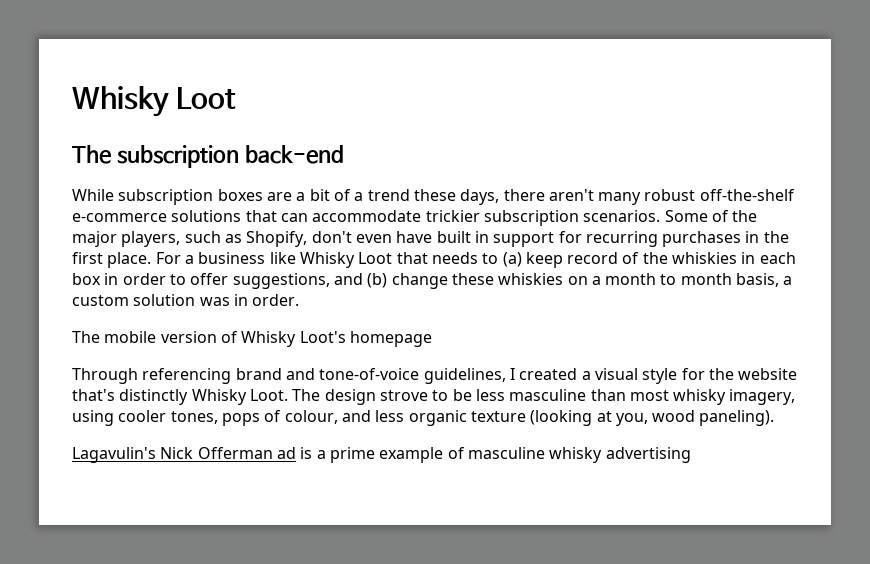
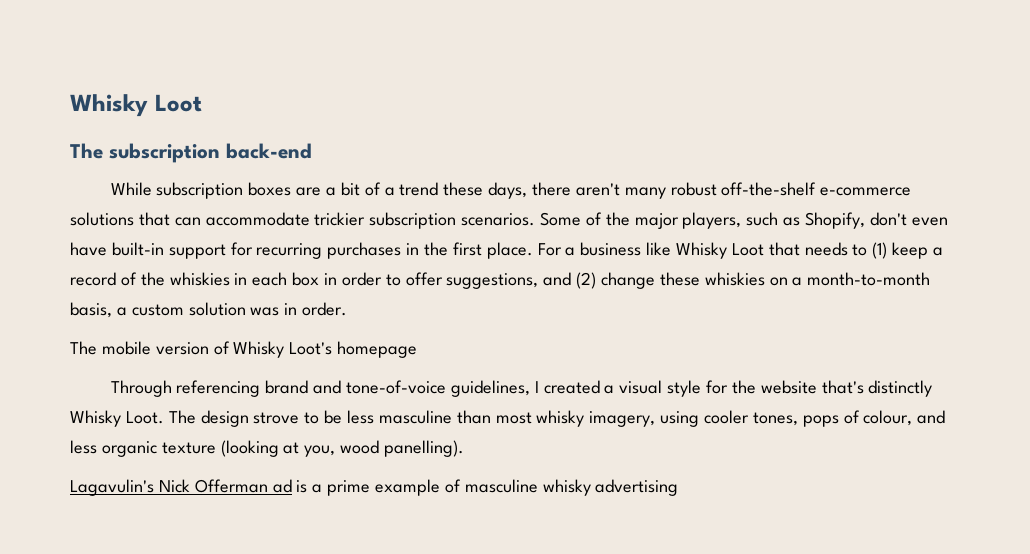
[436,231,489,243] built in -> [111,242,164,256] built-in
[502,252,563,268] (a) keep -> [872,242,944,259] (1) keep a
[367,273,388,288] (b) -> [576,272,597,289] (2)
[605,273,732,285] month to month -> [807,272,931,286] month-to-month
[699,410,775,426] paneling). -> [384,440,465,457] panelling).

